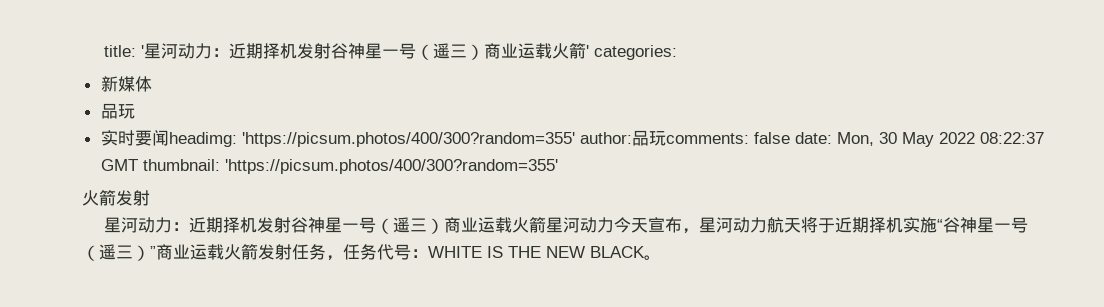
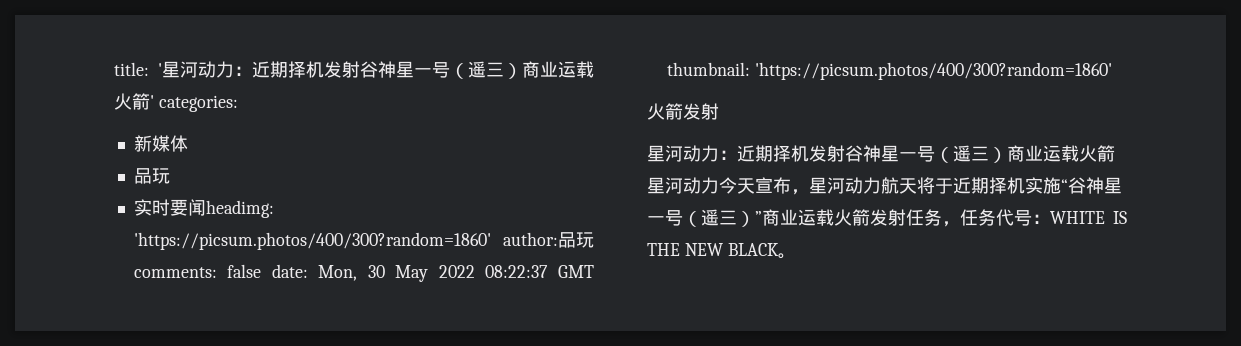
[241,132,575,147] 'https://picsum.photos/400/300?random=355' -> [133,232,491,250] 'https://picsum.photos/400/300?random=1860'
[224,159,558,174] 'https://picsum.photos/400/300?random=355' -> [754,62,1112,80] 'https://picsum.photos/400/300?random=1860'

